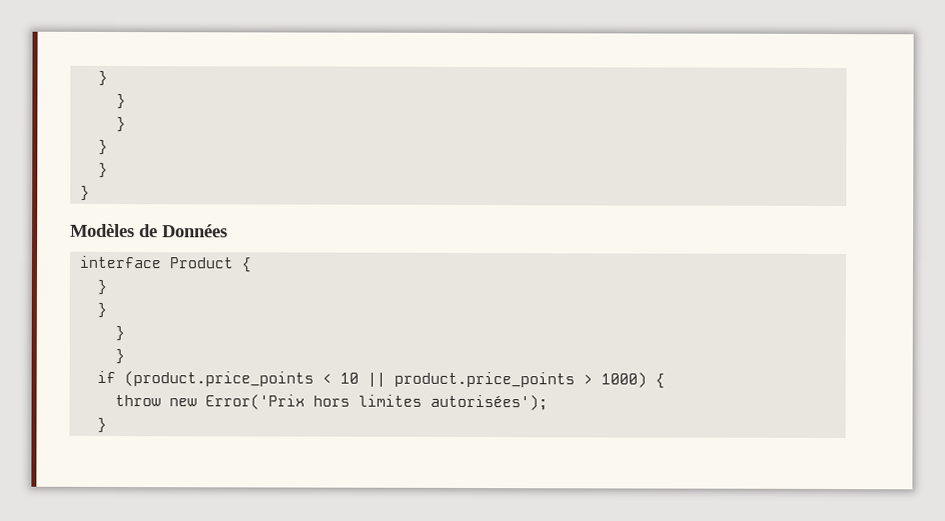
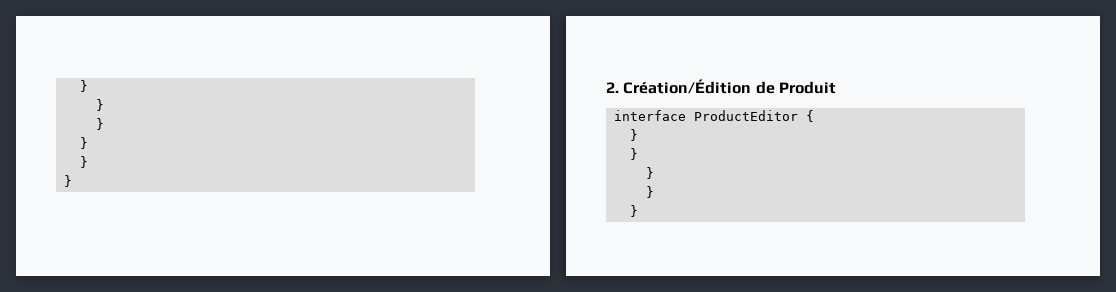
[70,223,228,238] Modèles de Données -> [606,79,836,94] 2. Création/Édition de Produit
[168,257,234,269] Product -> [694,110,799,121] ProductEditor
[96,370,665,389] [114,394,548,411] // if (product.price_points < 10 || product.price_points > 1000) { // throw new Error('Prix hors limites autorisées'); -> (655, 192) none

